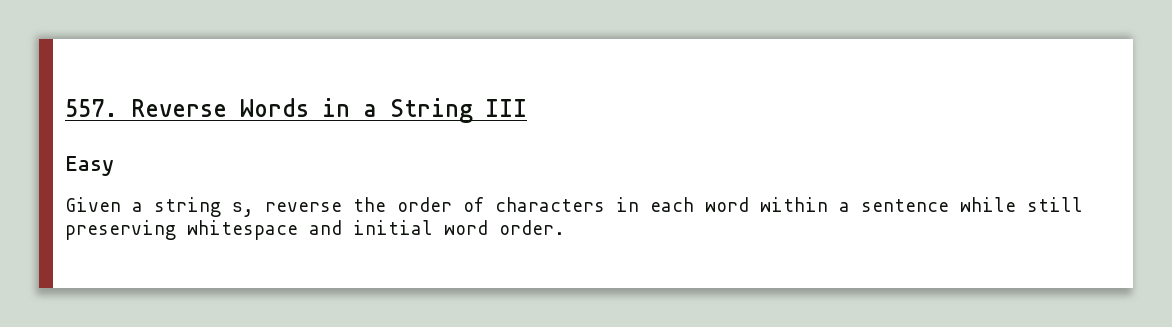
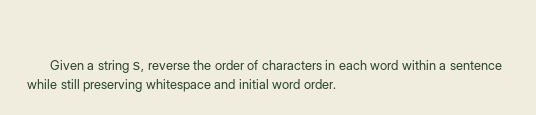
[65,98,527,123] [65,156,114,176] 557. Reverse Words in a String III // Easy // -> (49, 65) none

